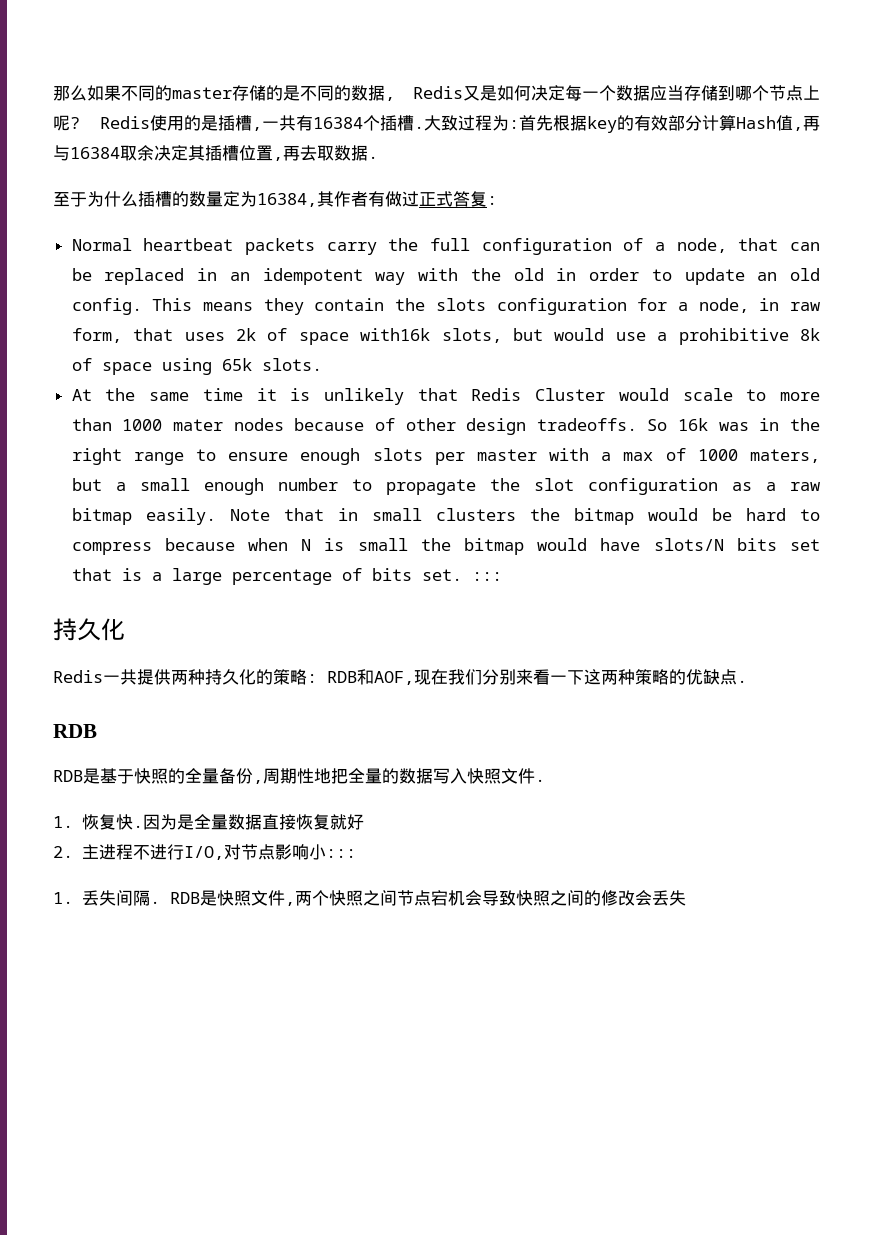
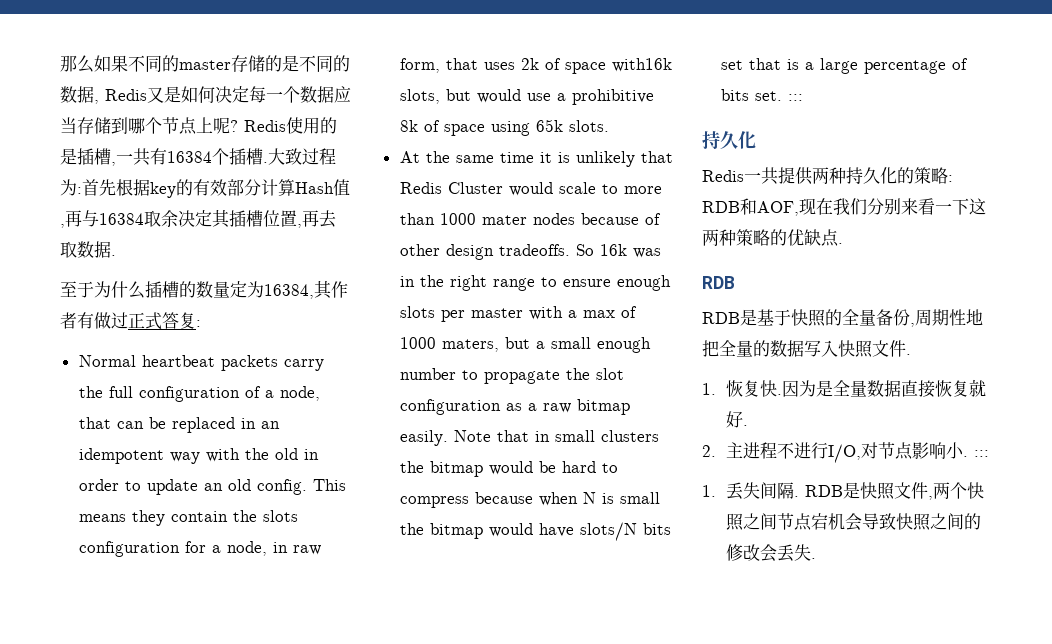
(364, 822) none -> [742,425,748,426] .
(326, 852) none -> [962,456,968,457] .
(686, 898) none -> [810,558,816,559] .

